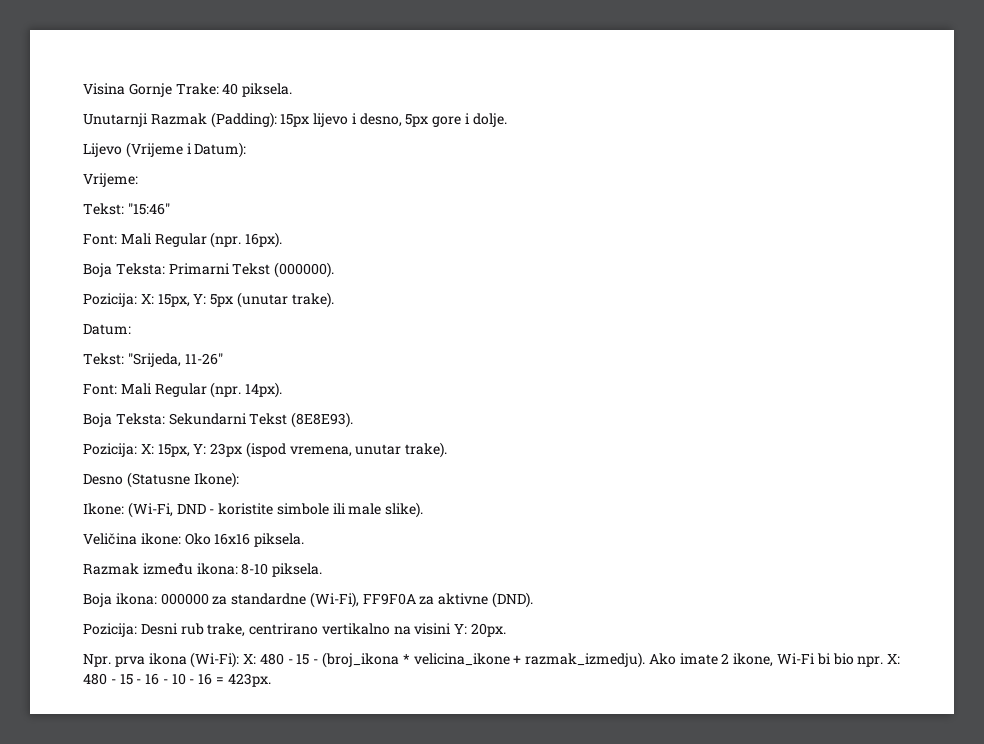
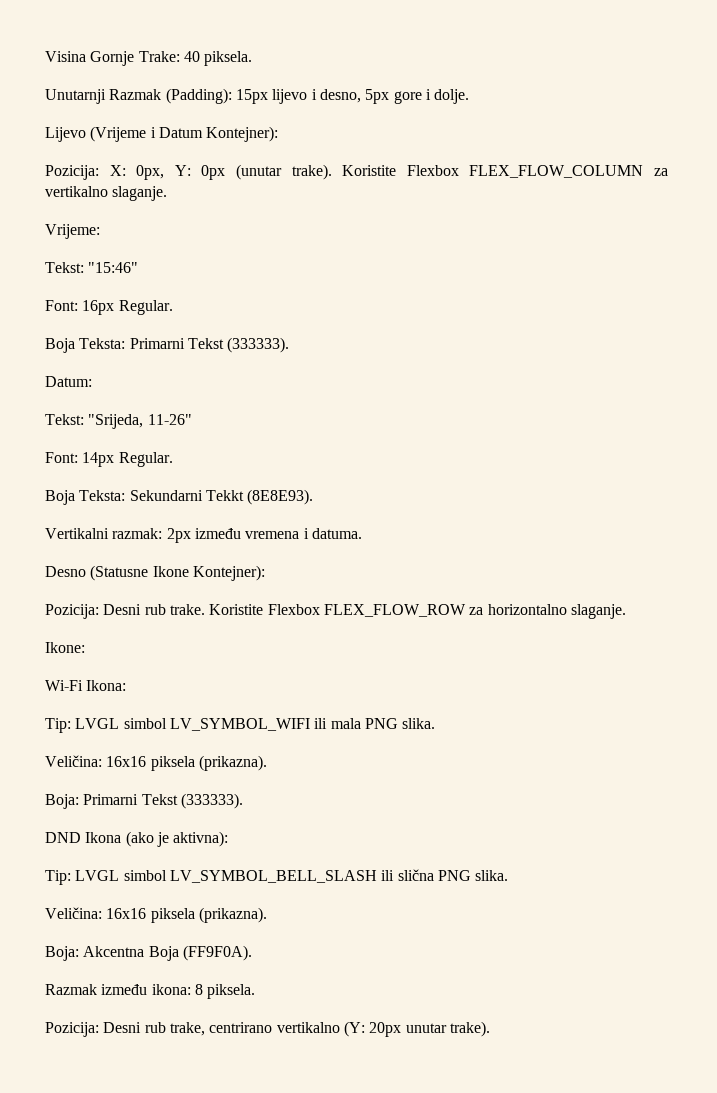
[194,142,247,158] Datum): -> [158,126,279,142] [45,164,669,180] [45,186,168,201] Datum Kontejner): // Pozicija: X: 0px, Y: 0px (unutar trake). Koristite Flexbox FLEX_FLOW_COLUMN za vertikalno slaganje.
[120,232,283,248] Mali Regular (npr. 16px). -> [82,300,173,315] 16px Regular.
[274,262,335,278] [83,292,334,308] (000000). // Pozicija: X: 15px, Y: 5px (unutar trake). -> [227,337,290,353] (333333).
[120,382,283,398] Mali Regular (npr. 14px). -> [82,452,173,467] 14px Regular.
[249,413,288,425] Tekst -> [205,490,244,501] Tekkt
[83,442,448,458] [83,472,239,488] [83,502,424,518] [83,533,305,547] Pozicija: X: 15px, Y: 23px (ispod vremena, unutar trake). // Desno (Statusne Ikone): // Ikone: (Wi-Fi, DND - koristite simbole ili male slike). // Veličina ikone: Oko 16x16 piksela. -> [45,528,362,543] [45,565,265,581] [45,604,626,619] [45,642,85,653] [45,680,127,691] [45,718,436,733] [45,755,267,771] [45,793,243,809] [45,831,229,847] [45,869,509,885] [45,907,267,923] [45,945,252,961] Vertikalni razmak: 2px između vremena i datuma. // Desno (Statusne Ikone Kontejner): // Pozicija: Desni rub trake. Koristite Flexbox FLEX_FLOW_ROW za horizontalno slaganje. // Ikone: // Wi-Fi Ikona: // Tip: LVGL simbol LV_SYMBOL_WIFI ili mala PNG slika. // Veličina: 16x16 piksela (prikazna). // Boja: Primarni Tekst (333333). // DND Ikona (ako je aktivna): // Tip: LVGL simbol LV_SYMBOL_BELL_SLASH ili slična PNG slika. // Veličina: 16x16 piksela (prikazna). // Boja: Akcentna Boja (FF9F0A).
[241,563,323,577] [83,592,534,608] 8-10 piksela. // Boja ikona: 000000 za standardne (Wi-Fi), FF9F0A za aktivne (DND). -> [194,984,256,999] 8 piksela.
[393,623,507,637] [83,652,901,668] [83,673,271,687] na visini Y: 20px. // Npr. prva ikona (Wi-Fi): X: 480 - 15 - (broj_ikona * velicina_ikone + razmak_izmedju). Ako imate 2 ikone, Wi-Fi bi bio npr. X: 480 - 15 - 16 - 10 - 16 = 423px. -> [343,1021,490,1037] (Y: 20px unutar trake).

